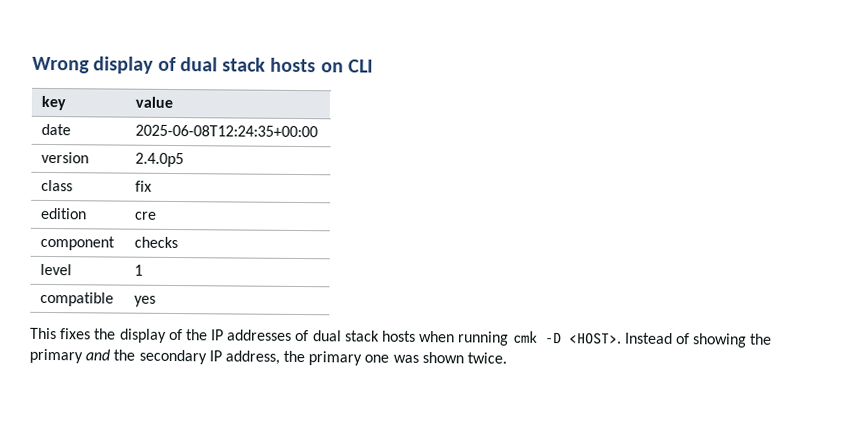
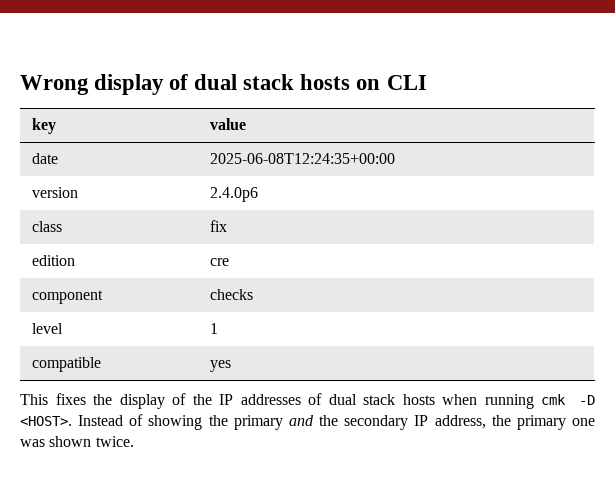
[135,152,185,168] 2.4.0p5 -> [209,187,258,202] 2.4.0p6

